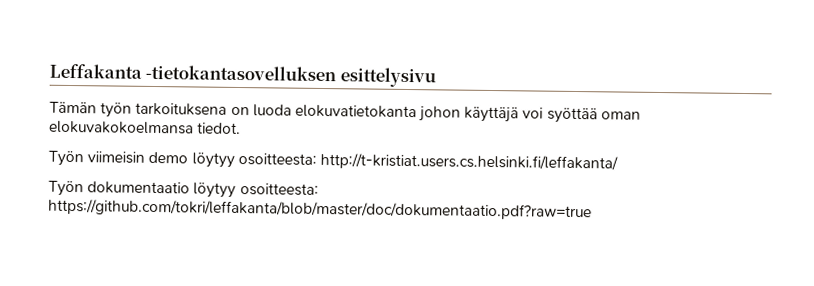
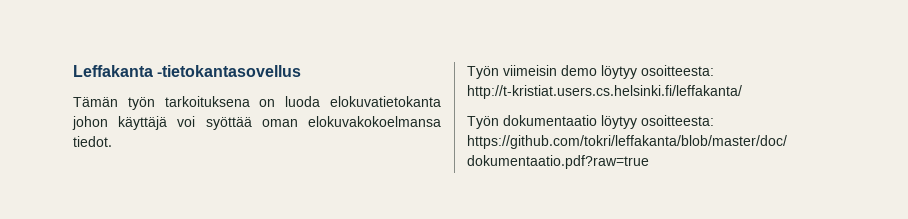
[145,64,436,88] -tietokantasovelluksen esittelysivu -> [157,65,302,77] -tietokantasovellus

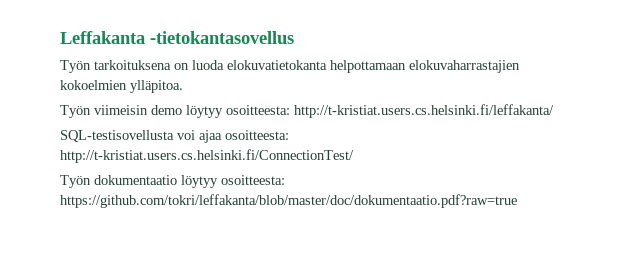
[73,97,155,110] Tämän työn -> [60,60,91,73] Työn
[72,116,441,130] [73,136,112,147] johon käyttäjä voi syöttää oman elokuvakokoelmansa tiedot. -> [330,60,520,73] [60,80,183,93] helpottamaan elokuvaharrastajien kokoelmien ylläpitoa.
(742, 92) none -> [60,130,289,143] [60,149,354,163] // SQL-testisovellusta voi ajaa osoitteesta: http://t-kristiat.users.cs.helsinki.fi/ConnectionTest/

